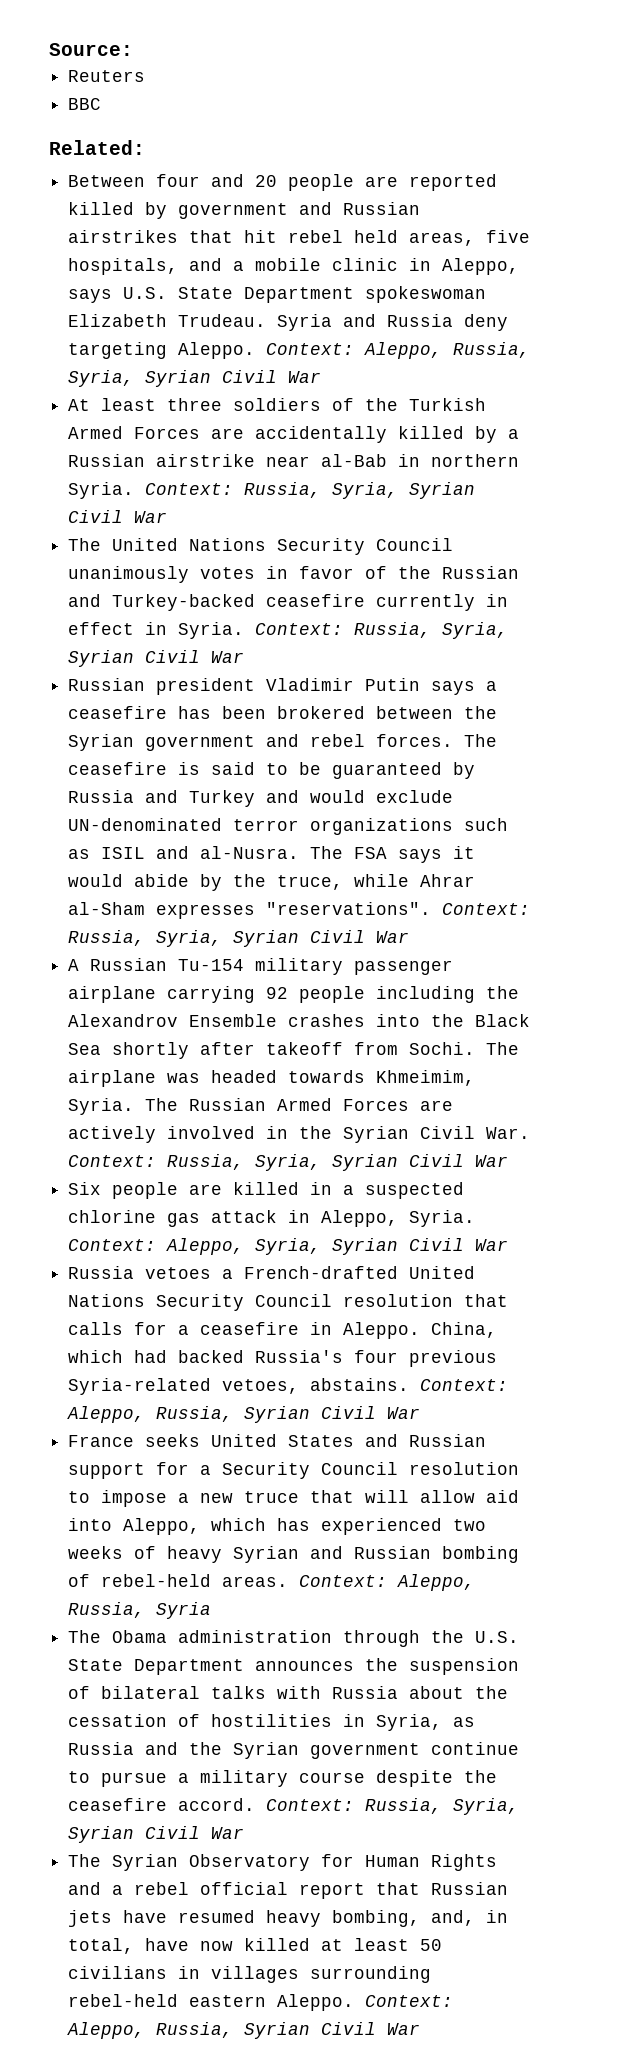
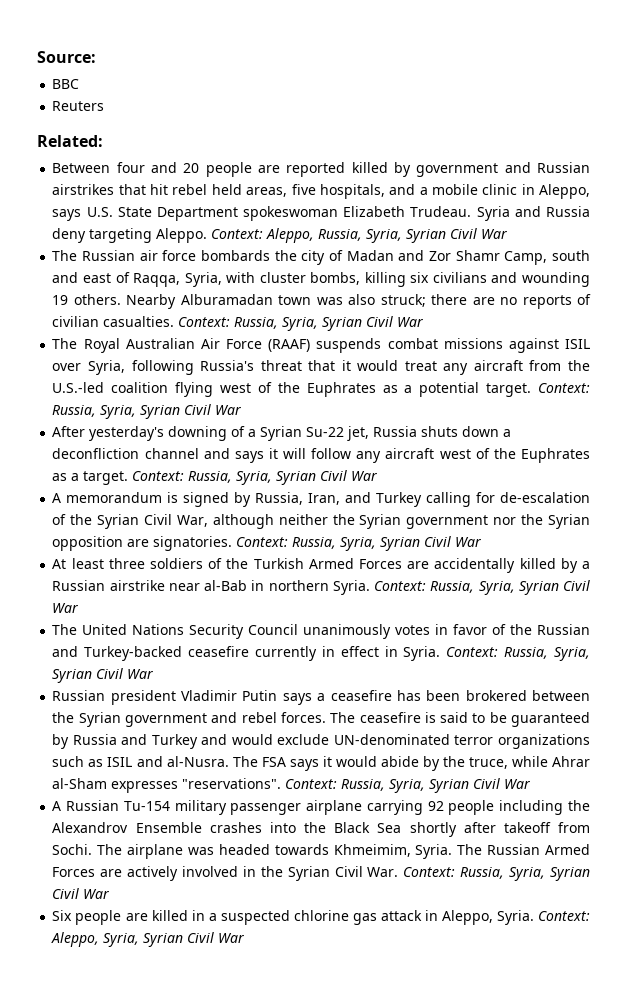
(133, 49) none -> [52,79,80,89] // BBC
[68,98,102,110] // BBC -> (105, 106) none
(322, 377) none -> [52,250,590,265] [52,272,591,287] [52,294,592,309] [52,316,424,331] [52,338,591,353] [52,360,590,375] [52,382,590,397] [52,404,242,419] [52,426,512,441] [52,448,590,463] [52,470,378,485] [52,492,590,507] [52,514,590,529] [52,536,482,551] // The Russian air force bombards the city of Madan and Zor Shamr Camp, south and east of Raqqa, Syria, with cluster bombs, killing six civilians and wounding 19 others. Nearby Alburamadan town was also struck; there are no reports of civilian casualties. Context: Russia, Syria, Syrian Civil War // The Royal Australian Air Force (RAAF) suspends combat missions against ISIL over Syria, following Russia's threat that it would treat any aircraft from the U.S.-led coalition flying west of the Euphrates as a potential target. Context: Russia, Syria, Syrian Civil War // After yesterday's downing of a Syrian Su-22 jet, Russia shuts down a deconfliction channel and says it will follow any aircraft west of the Euphrates as a target. Context: Russia, Syria, Syrian Civil War // A memorandum is signed by Russia, Iran, and Turkey calling for de-escalation of the Syrian Civil War, although neither the Syrian government nor the Syrian opposition are signatories. Context: Russia, Syria, Syrian Civil War
[68,1266,476,1279] [68,1294,509,1311] [68,1322,498,1339] [68,1350,498,1367] [68,1378,509,1395] [67,1406,421,1423] [68,1434,487,1447] [68,1462,520,1479] [68,1490,520,1507] [68,1518,487,1535] [68,1546,520,1563] [68,1574,476,1591] [68,1602,212,1619] [68,1630,520,1647] [68,1658,520,1675] [68,1686,509,1699] [68,1714,476,1731] [68,1742,520,1759] [68,1770,498,1787] [68,1798,520,1815] [68,1826,245,1843] [68,1854,498,1871] [68,1882,509,1899] [68,1910,509,1927] [68,1938,443,1954] [68,1966,432,1983] [68,1994,454,2011] [67,2022,421,2039] // Russia vetoes a French-drafted United Nations Security Council resolution that calls for a ceasefire in Aleppo. China, which had backed Russia's four previous Syria-related vetoes, abstains. Context: Aleppo, Russia, Syrian Civil War // France seeks United States and Russian support for a Security Council resolution to impose a new truce that will allow aid into Aleppo, which has experienced two weeks of heavy Syrian and Russian bombing of rebel-held areas. Context: Aleppo, Russia, Syria // The Obama administration through the U.S. State Department announces the suspension of bilateral talks with Russia about the cessation of hostilities in Syria, as Russia and the Syrian government continue to pursue a military course despite the ceasefire accord. Context: Russia, Syria, Syrian Civil War // The Syrian Observatory for Human Rights and a rebel official report that Russian jets have resumed heavy bombing, and, in total, have now killed at least 50 civilians in villages surrounding rebel-held eastern Aleppo. Context: Aleppo, Russia, Syrian Civil War -> (245, 938) none

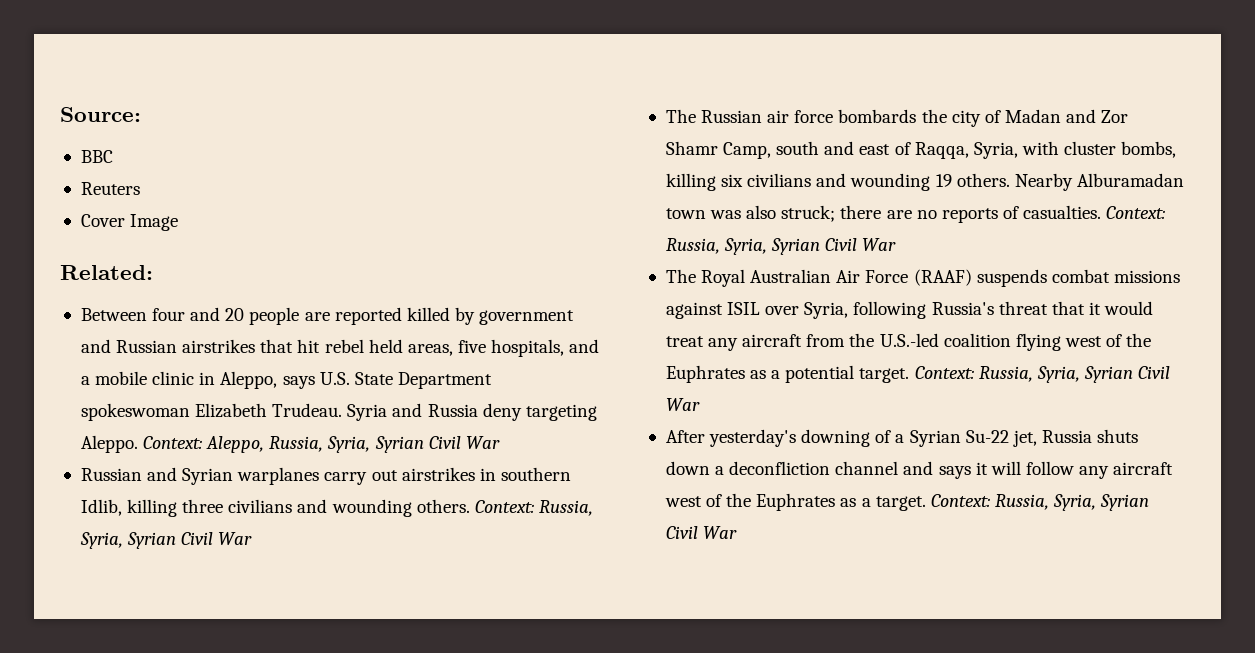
(105, 106) none -> [80,214,179,231] // Cover Image
(508, 234) none -> [80,467,571,485] [80,499,593,517] [79,532,253,549] // Russian and Syrian warplanes carry out airstrikes in southern Idlib, killing three civilians and wounding others. Context: Russia, Syria, Syrian Civil War
[52,316,100,327] civilian -> (1019, 212) none
[52,492,590,507] [52,514,590,529] [52,536,482,551] [52,558,590,573] [52,580,591,595] [52,603,79,613] [52,624,590,639] [52,646,591,661] [52,668,154,683] [52,690,591,705] [52,712,591,727] [52,734,590,749] [52,756,591,771] [52,778,531,793] [52,800,590,815] [52,822,591,837] [52,844,591,859] [52,866,590,881] [52,888,110,899] [52,910,591,925] [51,932,245,947] // A memorandum is signed by Russia, Iran, and Turkey calling for de-escalation of the Syrian Civil War, although neither the Syrian government nor the Syrian opposition are signatories. Context: Russia, Syria, Syrian Civil War // At least three soldiers of the Turkish Armed Forces are accidentally killed by a Russian airstrike near al-Bab in northern Syria. Context: Russia, Syria, Syrian Civil War // The United Nations Security Council unanimously votes in favor of the Russian and Turkey-backed ceasefire currently in effect in Syria. Context: Russia, Syria, Syrian Civil War // Russian president Vladimir Putin says a ceasefire has been brokered between the Syrian government and rebel forces. The ceasefire is said to be guaranteed by Russia and Turkey and would exclude UN-denominated terror organizations such as ISIL and al-Nusra. The FSA says it would abide by the truce, while Ahrar al-Sham expresses "reservations". Context: Russia, Syria, Syrian Civil War // A Russian Tu-154 military passenger airplane carrying 92 people including the Alexandrov Ensemble crashes into the Black Sea shortly after takeoff from Sochi. The airplane was headed towards Khmeimim, Syria. The Russian Armed Forces are actively involved in the Syrian Civil War. Context: Russia, Syria, Syrian Civil War // Six people are killed in a suspected chlorine gas attack in Aleppo, Syria. Context: Aleppo, Syria, Syrian Civil War -> (738, 532) none

